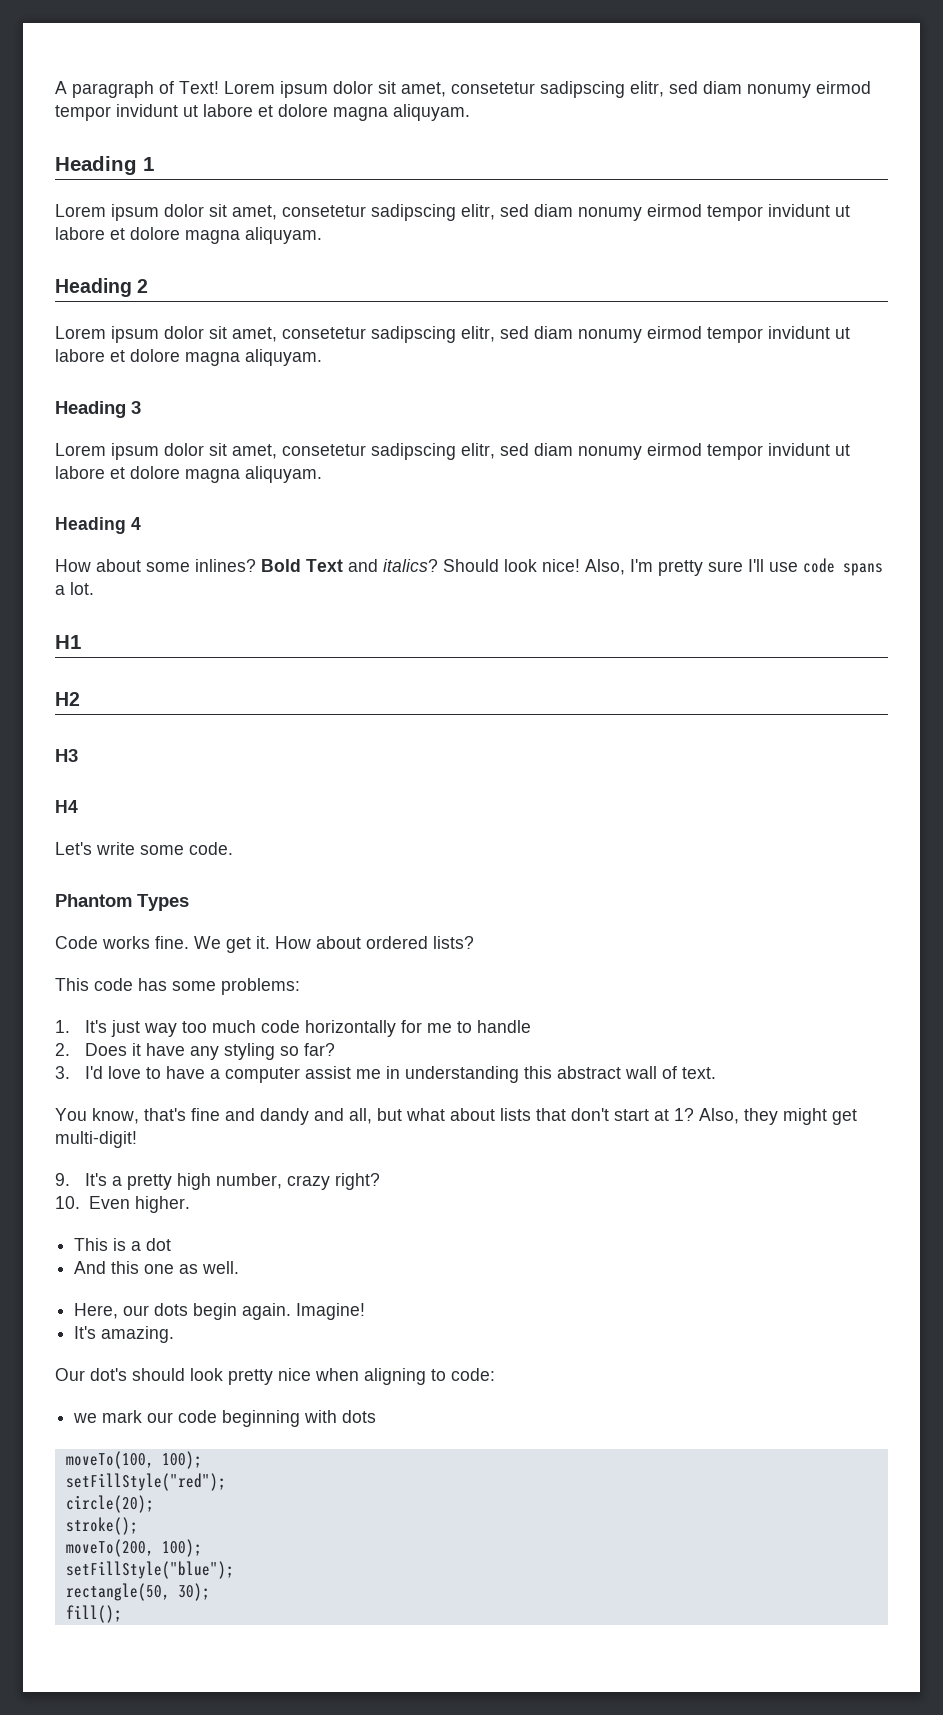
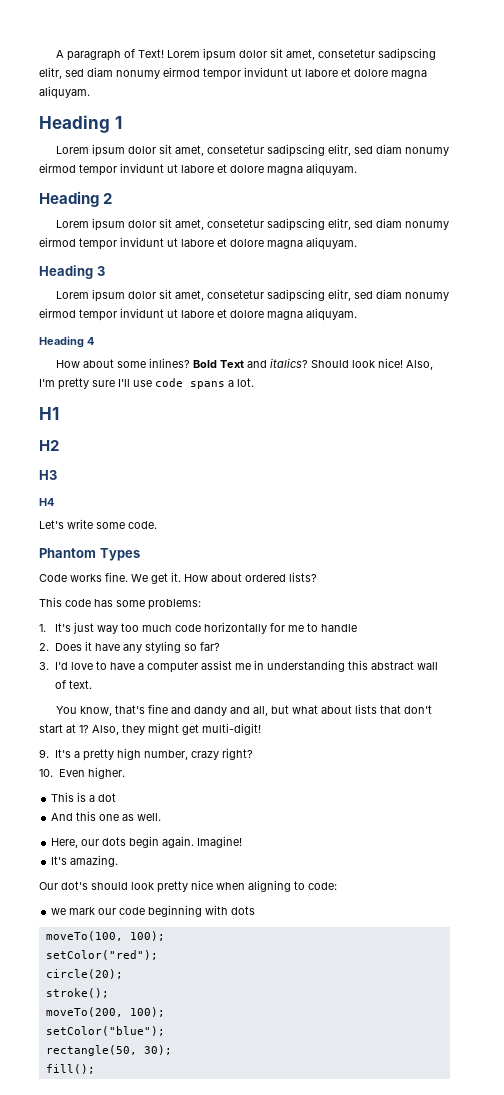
[65,1473,226,1491] setFillStyle("red"); -> [45,950,158,960] setColor("red");
[65,1561,234,1579] setFillStyle("blue"); -> [45,1026,165,1036] setColor("blue");

